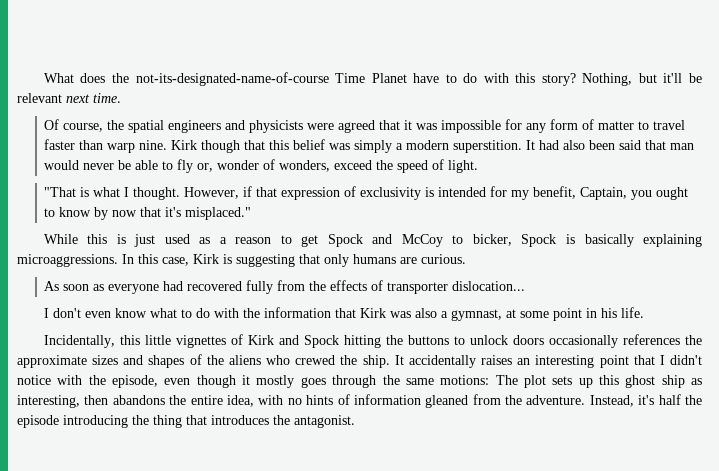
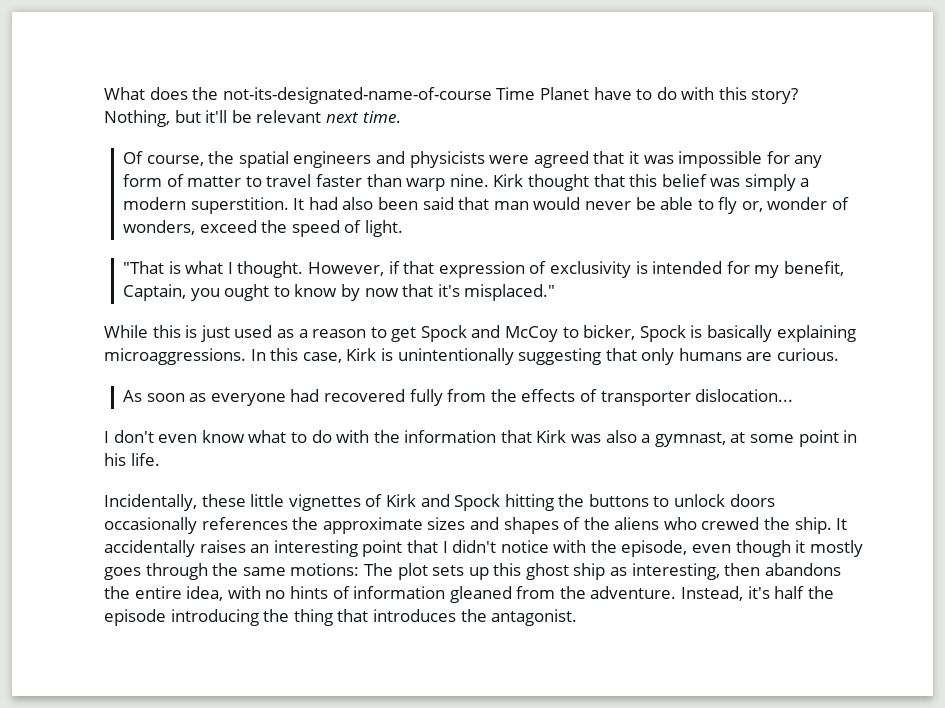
[201,140,241,153] though -> [527,174,589,191] thought
(232, 259) none -> [397,348,514,365] unintentionally
[119,335,140,345] this -> [201,494,246,507] these

